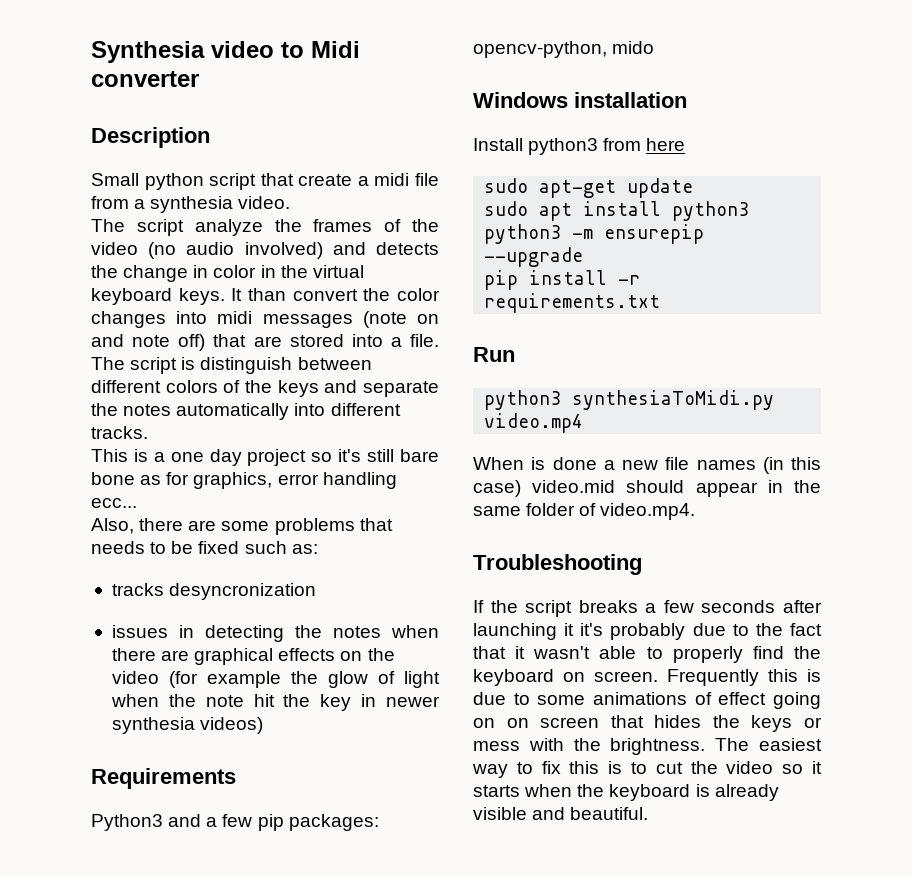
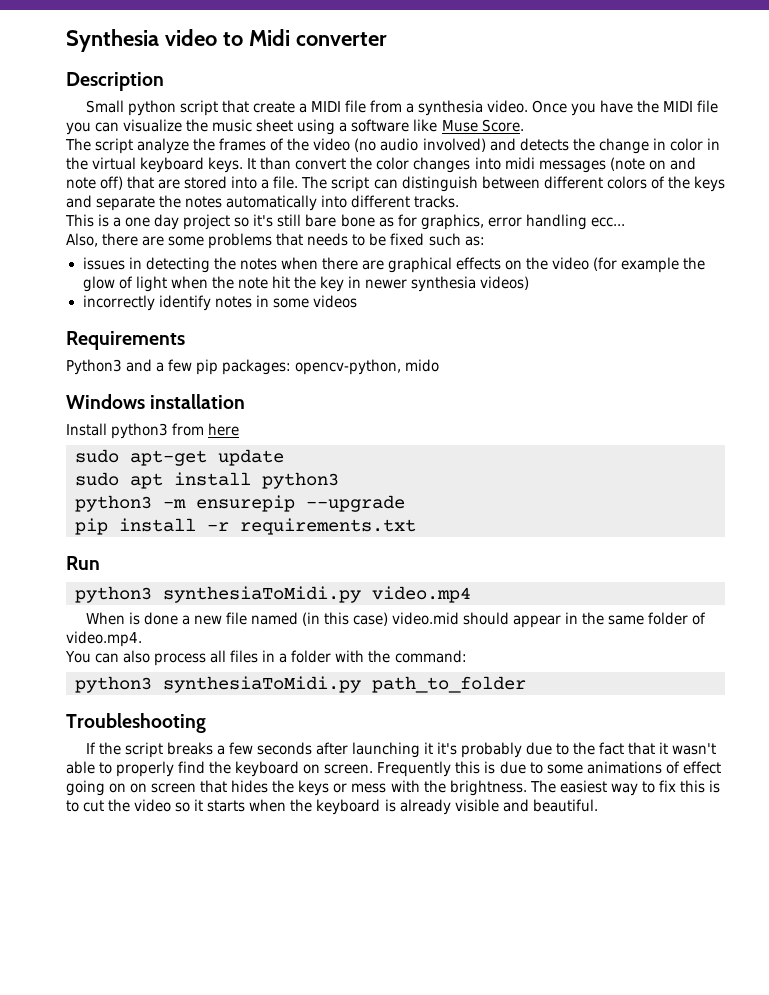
[374,173,410,186] midi -> [310,101,341,112] MIDI
(291, 202) none -> [532,100,719,116] [66,119,524,135] Once you have the MIDI file you can visualize the music sheet using a software like Muse Score.
[181,357,196,370] is -> [373,179,398,189] can
[111,583,317,600] // tracks desyncronization -> (485, 241) none
(264, 725) none -> [82,295,357,311] // incorrectly identify notes in some videos
[696,460,756,470] names -> [250,612,298,625] named
(696, 511) none -> [65,650,467,666] [75,676,526,693] // You can also process all files in a folder with the command: // python3 synthesiaToMidi.py path_to_folder

